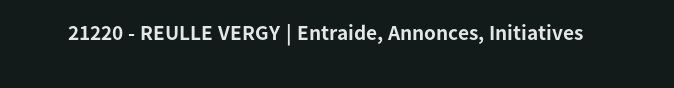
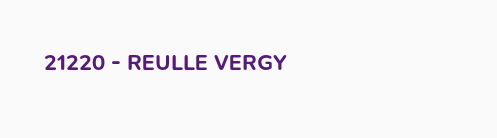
[285,24,583,46] | Entraide, Annonces, Initiatives -> (287, 62) none

